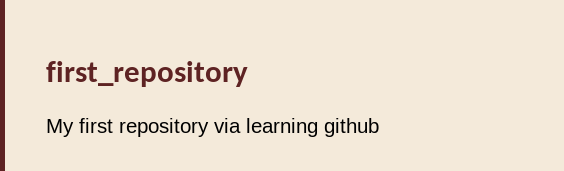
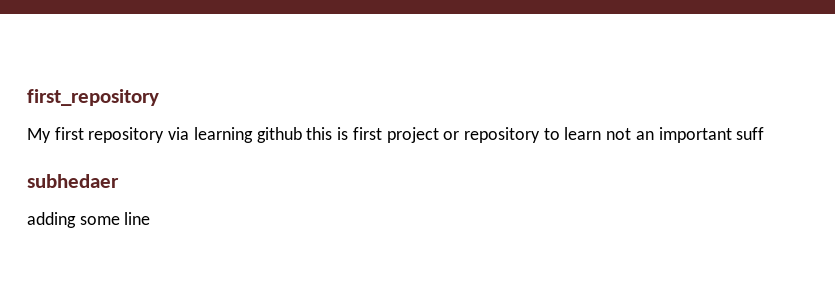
(379, 127) none -> [306,127,765,143] [27,174,119,188] [27,212,151,228] this is first project or repository to learn not an important suff // subhedaer // adding some line

